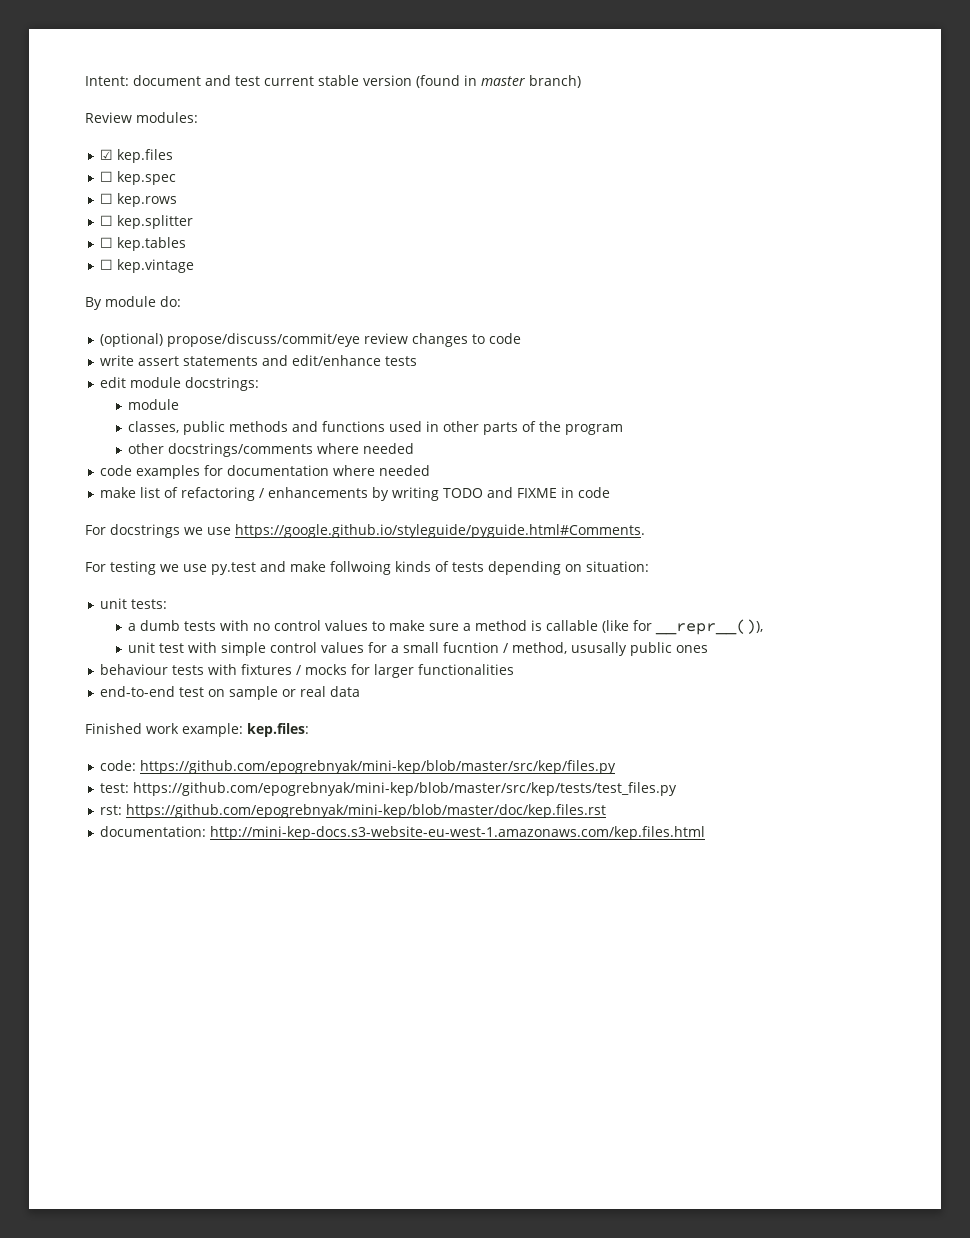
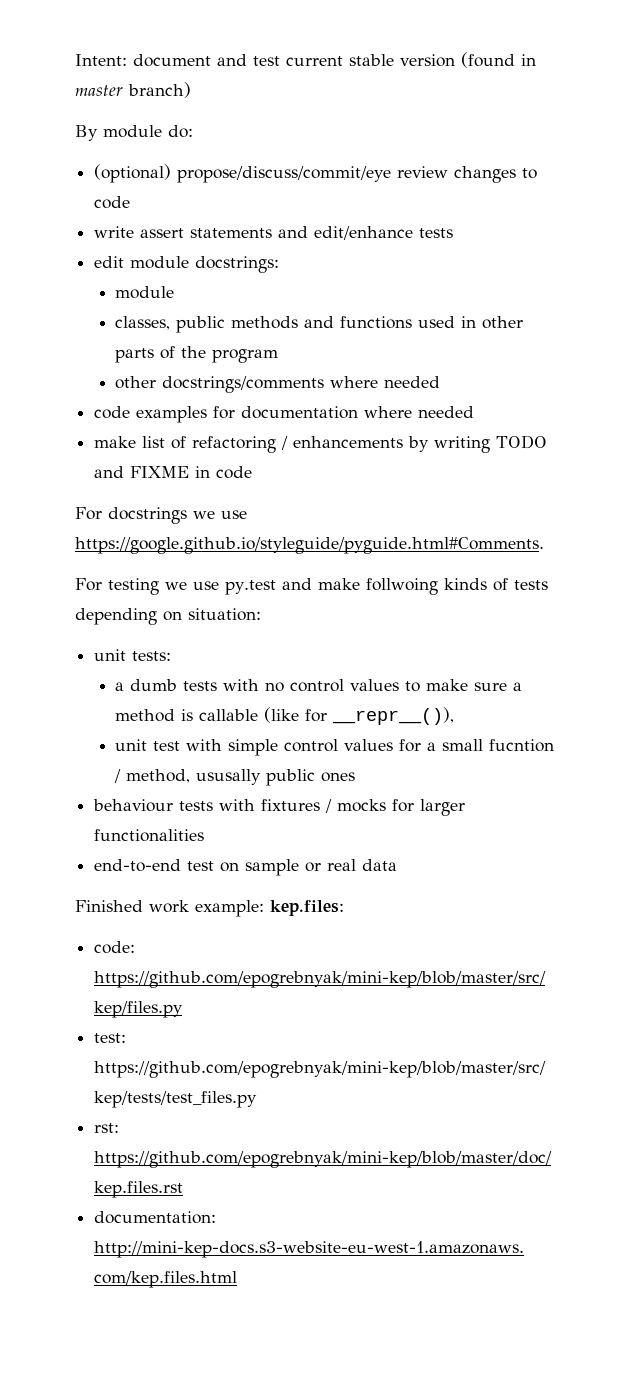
[85,112,198,123] [100,149,174,163] [100,171,177,185] [100,193,178,207] [100,215,194,229] [100,237,187,251] [100,259,195,273] // Review modules: // ☑ kep.files // ☐ kep.spec // ☐ kep.rows // ☐ kep.splitter // ☐ kep.tables // ☐ kep.vintage -> (191, 90) none

